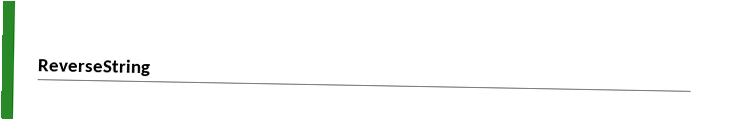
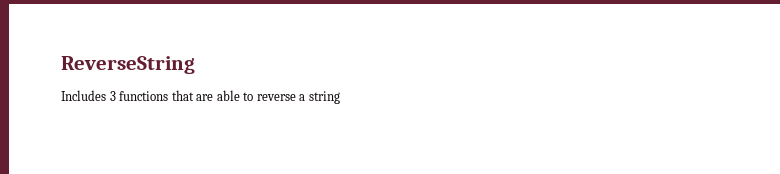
(151, 67) none -> [61,90,340,104] // Includes 3 functions that are able to reverse a string

